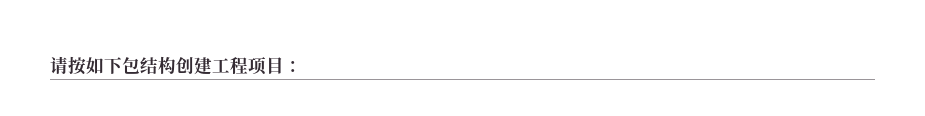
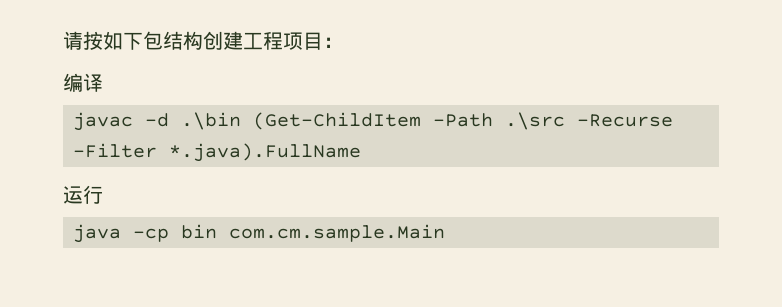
(302, 66) none -> [63,73,103,92] [73,112,674,131] [73,143,362,162] [63,185,103,204] [73,224,446,243] // 编译 // javac -d .\bin (Get-ChildItem -Path .\src -Recurse -Filter *.java).FullName // 运行 // java -cp bin com.cm.sample.Main

